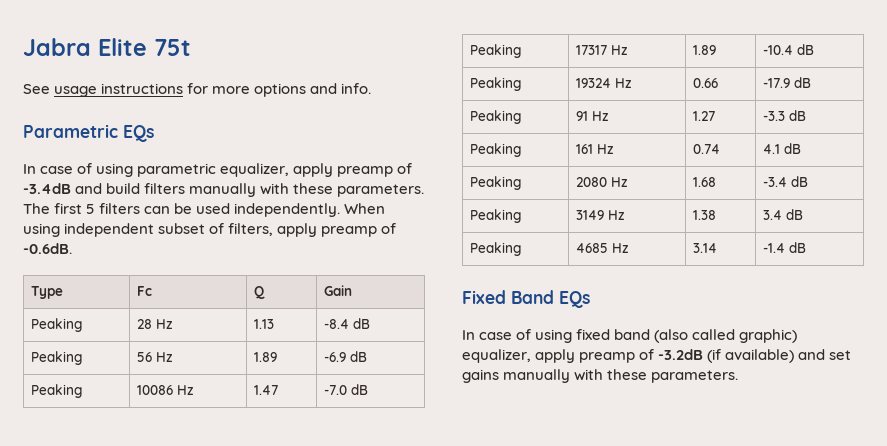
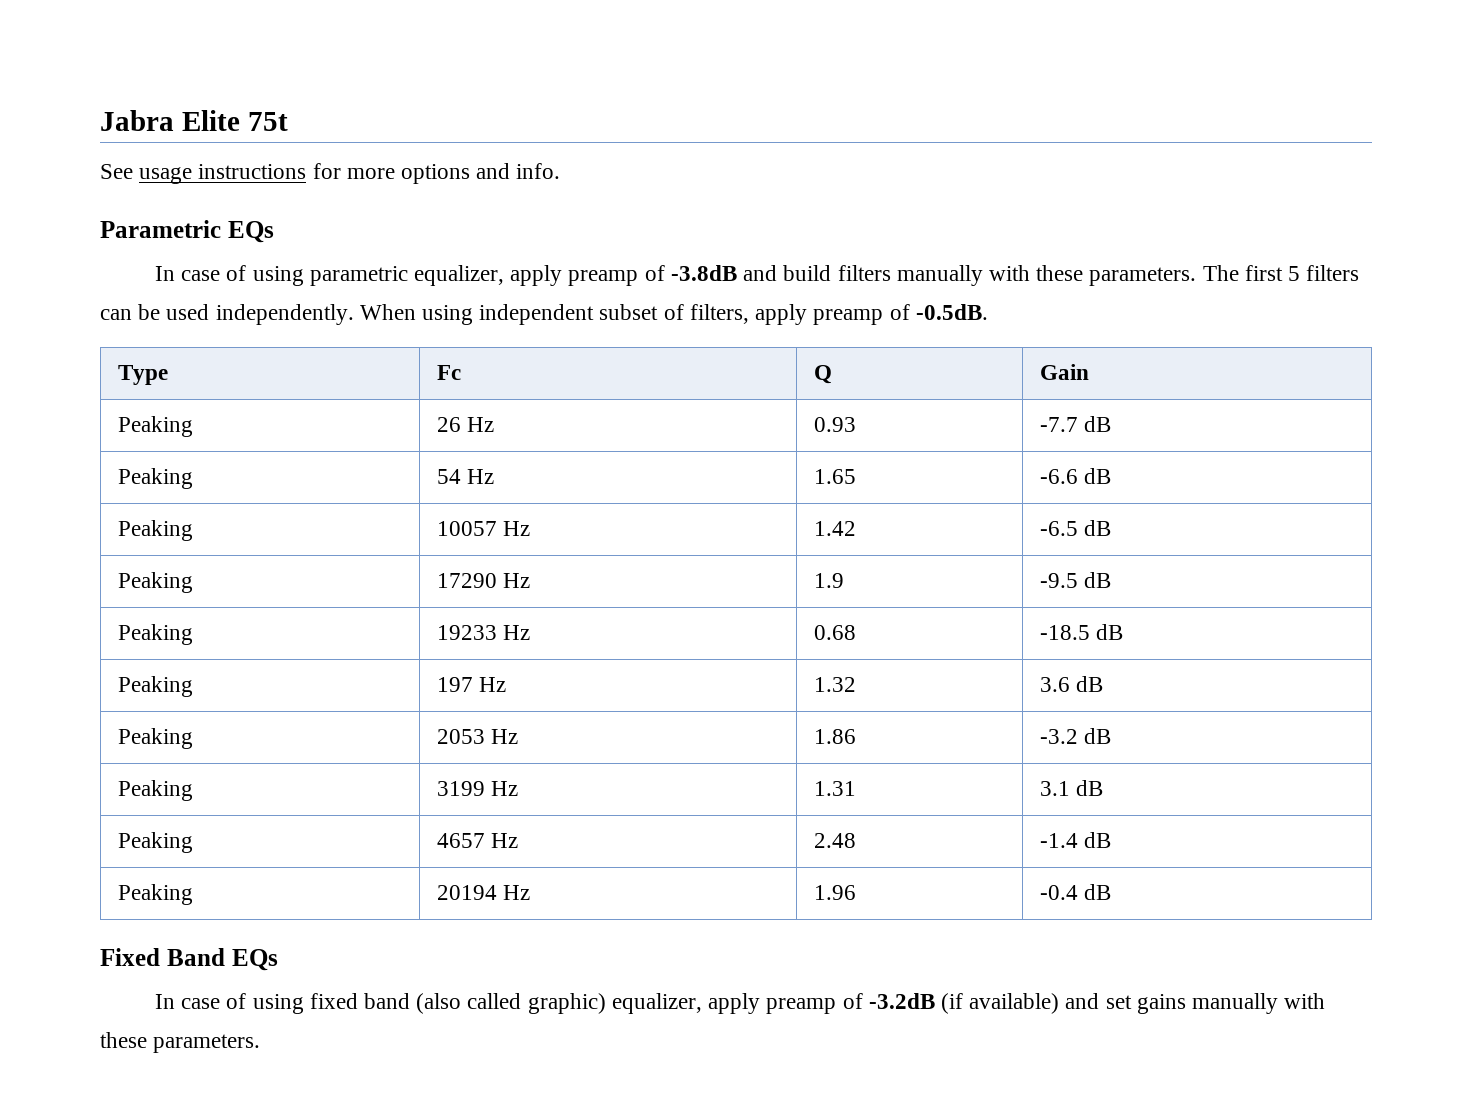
[23,183,71,194] -3.4dB -> [670,265,737,281] -3.8dB
[23,243,72,254] -0.6dB. -> [915,304,988,320] -0.5dB.
[137,319,174,329] [254,319,275,329] [324,318,371,329] [31,351,83,365] [137,352,174,362] [254,352,278,362] [324,351,368,362] [31,384,83,398] [137,385,195,395] [254,385,279,395] [324,384,369,395] [470,44,522,58] [576,45,629,55] [693,45,717,55] [763,44,815,55] [470,77,522,91] [576,78,633,88] [693,78,719,88] [763,77,812,88] [470,110,522,124] [576,111,610,121] [693,111,716,121] [763,110,807,121] [470,143,522,157] [576,144,615,154] [693,144,721,154] [763,143,802,154] [470,176,522,190] [576,177,629,187] [693,177,717,187] [763,176,809,187] [470,209,522,223] [576,210,626,220] [693,210,717,220] [763,209,804,220] [470,242,522,256] [576,243,630,253] [693,243,718,253] [763,243,786,253] 28 Hz | 1.13 | -8.4 dB // Peaking | 56 Hz | 1.89 | -6.9 dB // Peaking | 10086 Hz | 1.47 | -7.0 dB // Peaking | 17317 Hz | 1.89 | -10.4 dB // Peaking | 19324 Hz | 0.66 | -17.9 dB // Peaking | 91 Hz | 1.27 | -3.3 dB // Peaking | 161 Hz | 0.74 | 4.1 dB // Peaking | 2080 Hz | 1.68 | -3.4 dB // Peaking | 3149 Hz | 1.38 | 3.4 dB // Peaking | 4685 Hz | 3.14 | -1.4 -> [436,417,495,432] [813,417,856,432] [1039,416,1112,432] [117,468,193,489] [436,469,495,484] [813,469,856,484] [1039,468,1112,484] [117,520,193,541] [436,521,531,536] [813,521,856,536] [1039,520,1112,536] [117,572,193,593] [436,573,531,588] [813,573,844,588] [1039,572,1112,588] [117,624,193,645] [436,625,531,640] [813,625,856,640] [1039,624,1124,640] [117,676,193,697] [436,677,507,692] [813,677,856,692] [1039,676,1104,692] [117,728,193,749] [436,729,519,744] [813,729,856,744] [1039,728,1112,744] [117,780,193,801] [436,781,519,796] [813,781,856,796] [1039,780,1104,796] [117,832,193,853] [436,833,519,848] [813,833,856,848] [1039,832,1112,848] [117,884,193,905] [436,885,531,900] [813,885,856,900] [1039,885,1078,900] 26 Hz | 0.93 | -7.7 dB // Peaking | 54 Hz | 1.65 | -6.6 dB // Peaking | 10057 Hz | 1.42 | -6.5 dB // Peaking | 17290 Hz | 1.9 | -9.5 dB // Peaking | 19233 Hz | 0.68 | -18.5 dB // Peaking | 197 Hz | 1.32 | 3.6 dB // Peaking | 2053 Hz | 1.86 | -3.2 dB // Peaking | 3199 Hz | 1.31 | 3.1 dB // Peaking | 4657 Hz | 2.48 | -1.4 dB // Peaking | 20194 Hz | 1.96 | -0.4

